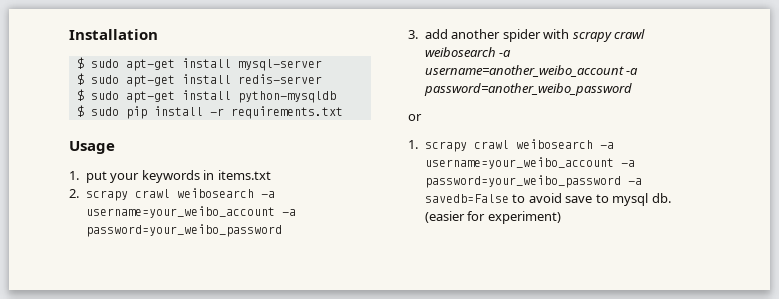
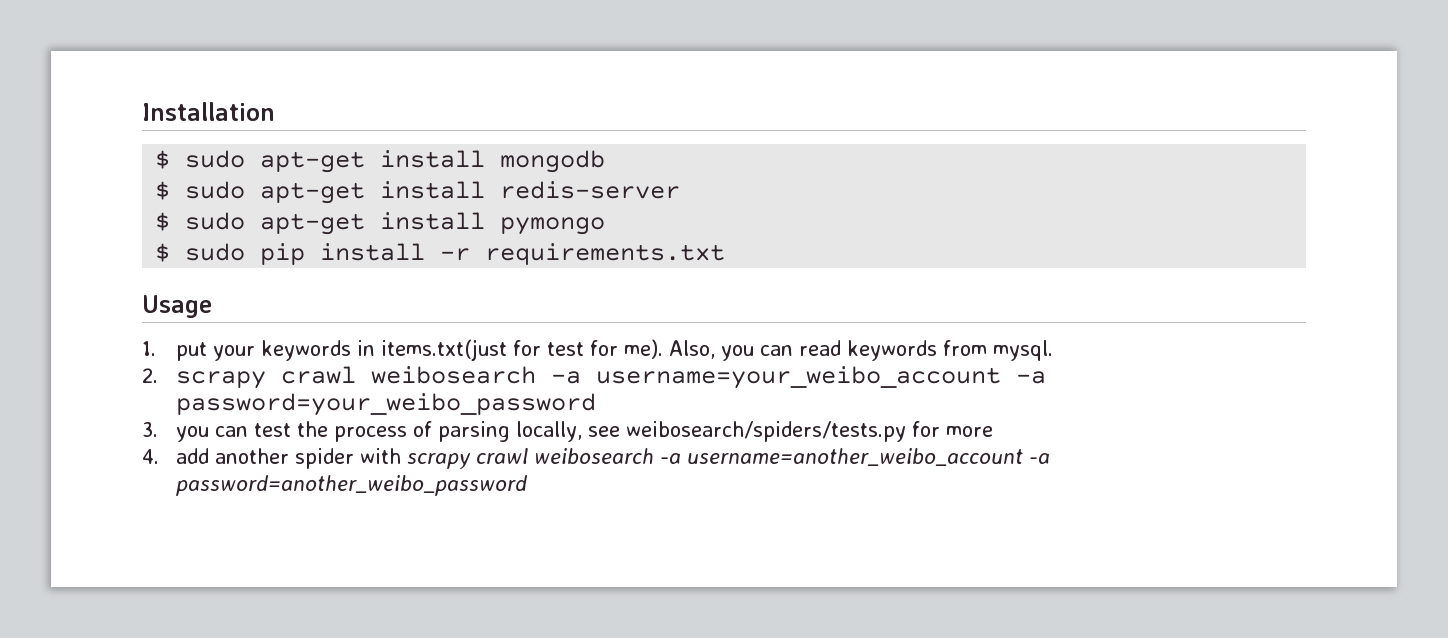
[237,59,322,71] mysql-server -> [500,150,606,173] mongodb
[237,91,336,103] python-mysqldb -> [500,217,606,235] pymongo
[217,170,271,180] items.txt -> [381,339,1054,361] items.txt(just for test for me). Also, you can read keywords from mysql.
(418, 34) none -> [176,421,994,442] [142,449,159,464] you can test the process of parsing locally, see weibosearch/spiders/tests.py for more // 4.
[408,114,422,121] [408,139,614,152] [424,157,635,169] [424,175,642,188] [424,193,671,206] [424,211,561,224] // or // 1. scrapy crawl weibosearch -a username=your_weibo_account -a password=your_weibo_password -a savedb=False to avoid save to mysql db. (easier for experiment) -> (528, 485) none

